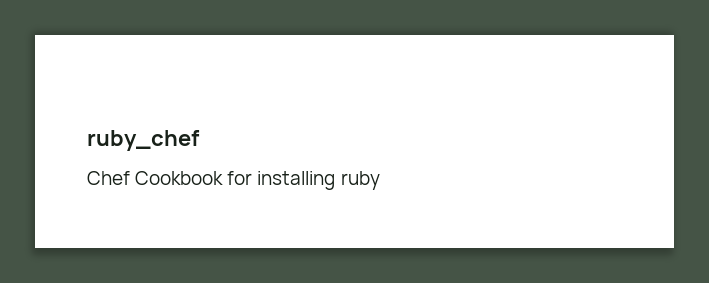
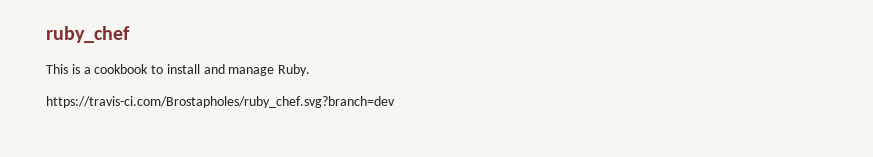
[87,171,380,190] Chef Cookbook for installing ruby -> [46,64,311,76] [46,96,395,108] This is a cookbook to install and manage Ruby. // https://travis-ci.com/Brostapholes/ruby_chef.svg?branch=dev

